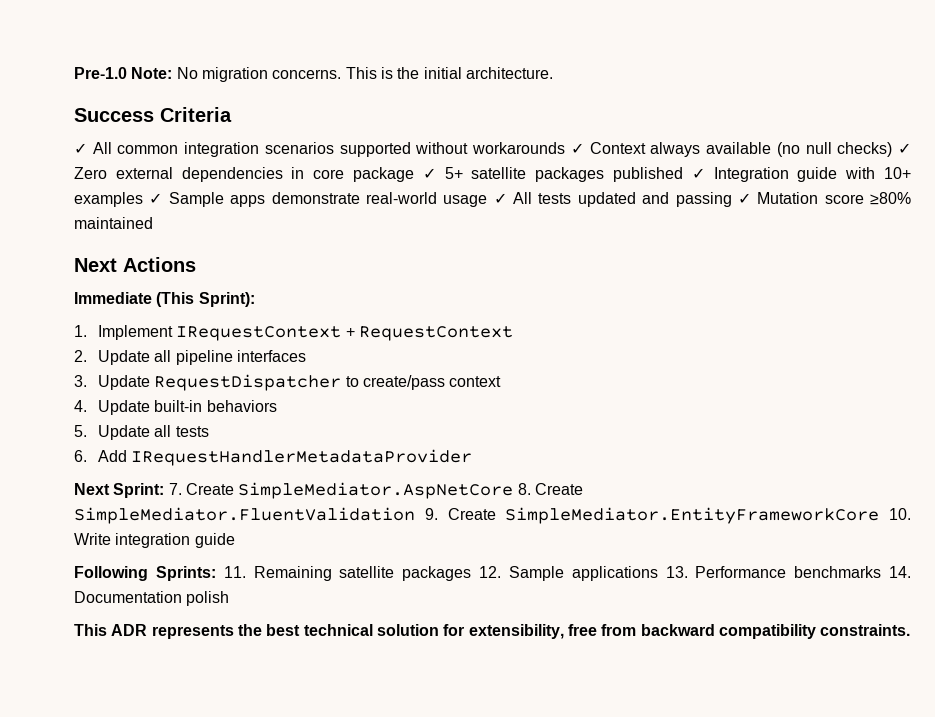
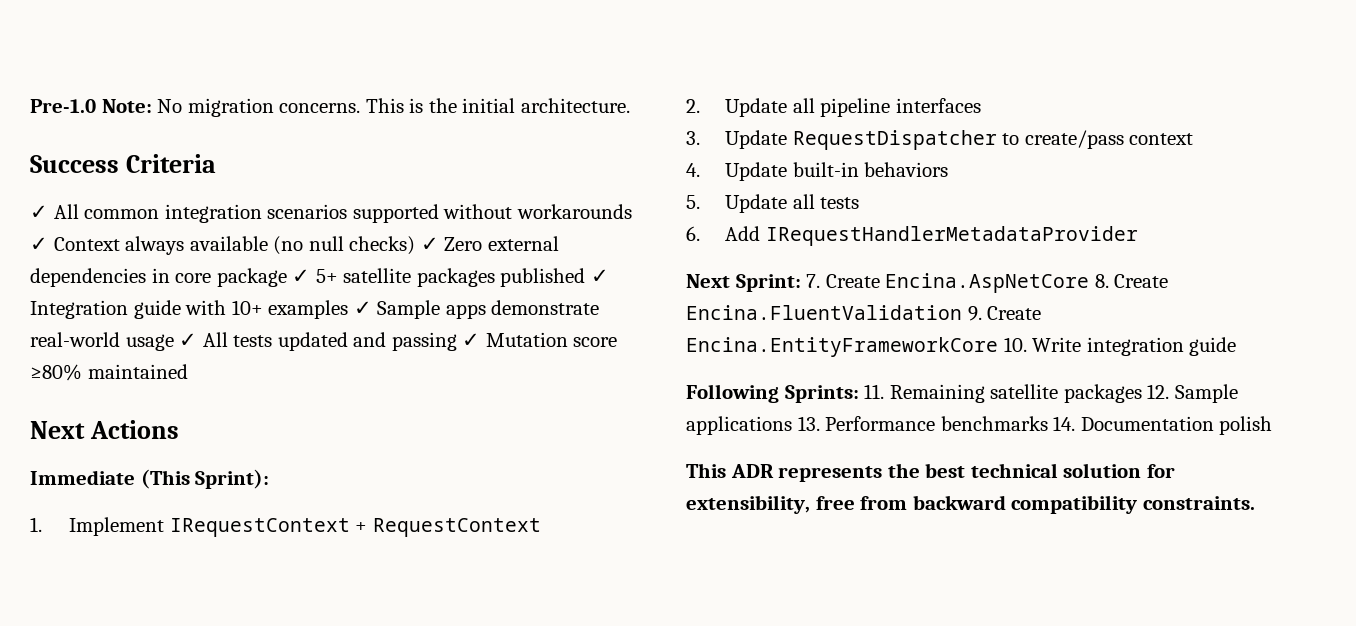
[238,482,514,499] SimpleMediator.AspNetCore -> [885,273,1090,293] Encina.AspNetCore
[74,507,415,524] SimpleMediator.FluentValidation -> [686,305,962,320] Encina.FluentValidation
[505,507,880,524] SimpleMediator.EntityFrameworkCore -> [686,337,998,357] Encina.EntityFrameworkCore

